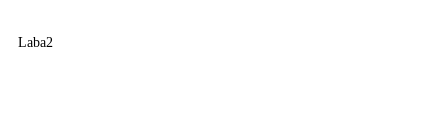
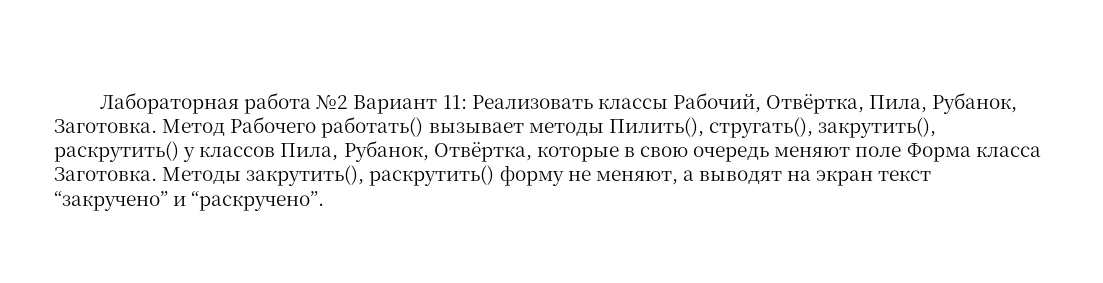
[18,37,53,47] Laba2 -> [100,92,1018,114] [54,116,937,138] [54,140,1041,162] [54,165,932,186] [54,191,325,211] Лабораторная работа №2 Вариант 11: Реализовать классы Рабочий, Отвёртка, Пила, Рубанок, Заготовка. Метод Рабочего работать() вызывает методы Пилить(), стругать(), закрутить(), раскрутить() у классов Пила, Рубанок, Отвёртка, которые в свою очередь меняют поле Форма класса Заготовка. Методы закрутить(), раскрутить() форму не меняют, а выводят на экран текст “закручено” и “раскручено”.

